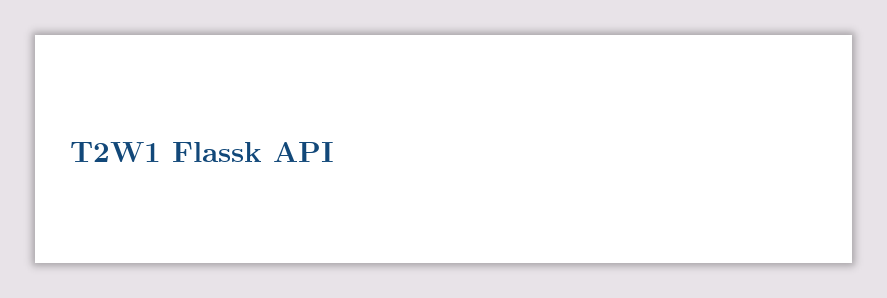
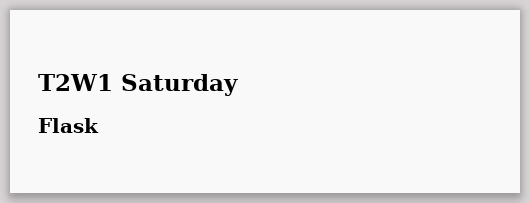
[172,142,334,162] Flassk API -> [121,74,238,96] [38,118,99,133] Saturday // Flask

